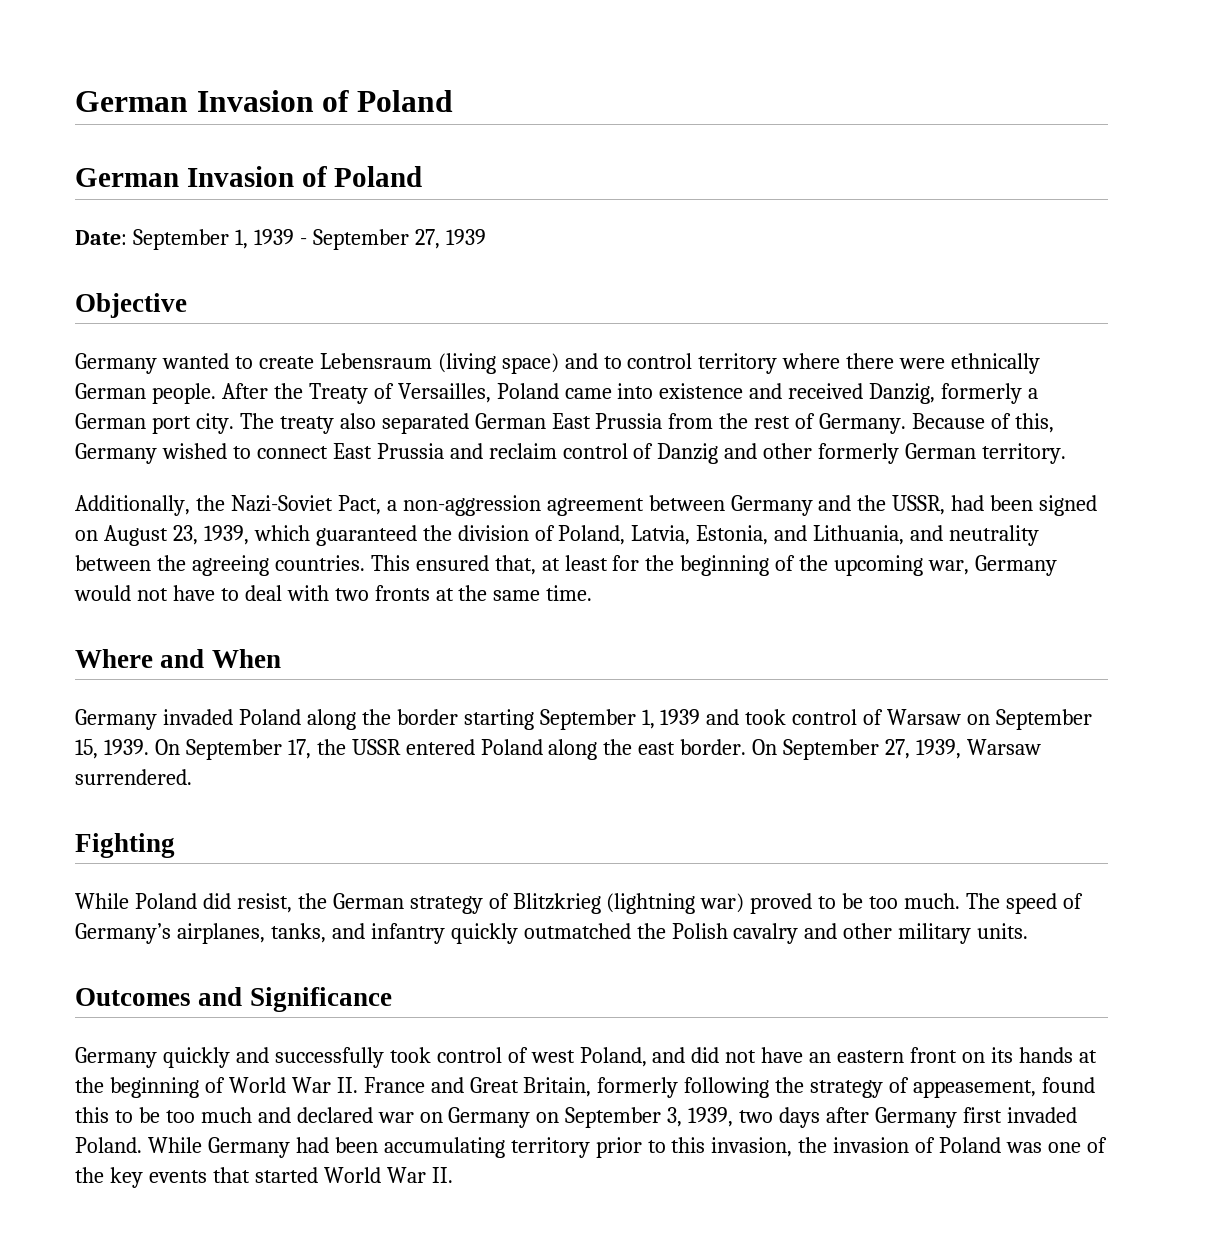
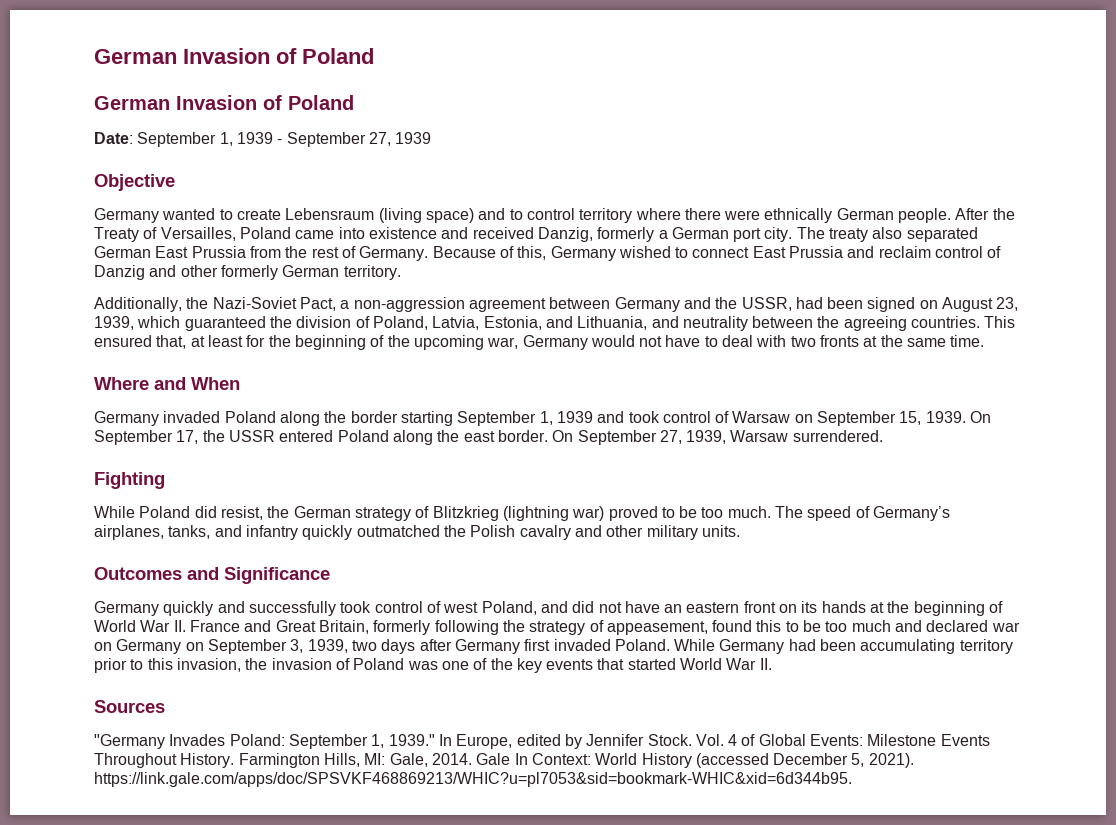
(453, 1175) none -> [94,700,165,713] [94,734,990,749] [94,753,914,768] [94,772,852,787] // Sources // "Germany Invades Poland: September 1, 1939." In Europe, edited by Jennifer Stock. Vol. 4 of Global Events: Milestone Events Throughout History. Farmington Hills, MI: Gale, 2014. Gale In Context: World History (accessed December 5, 2021). https://link.gale.com/apps/doc/SPSVKF468869213/WHIC?u=pl7053&sid=bookmark-WHIC&xid=6d344b95.

